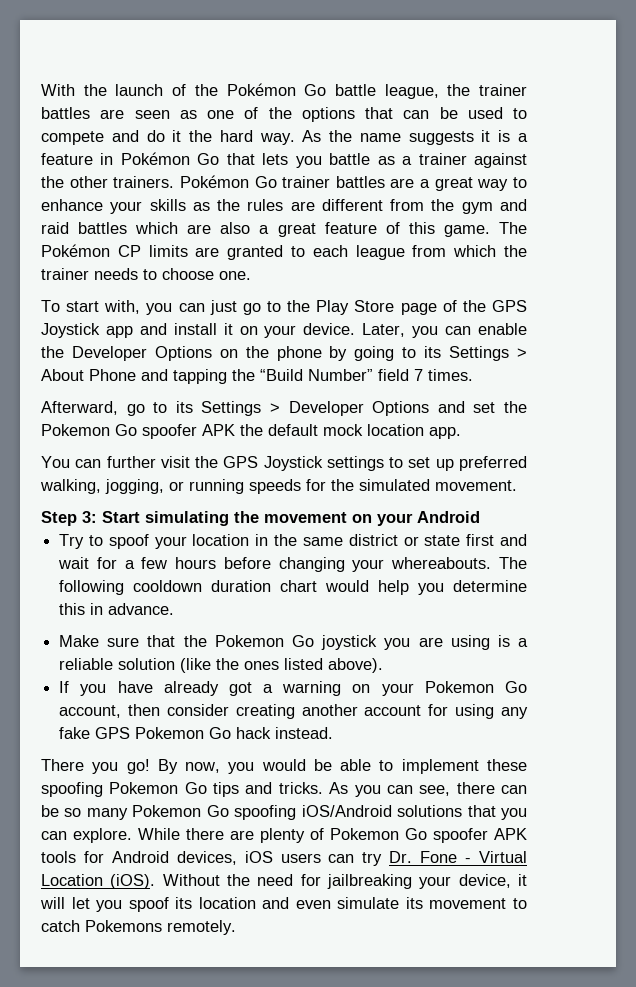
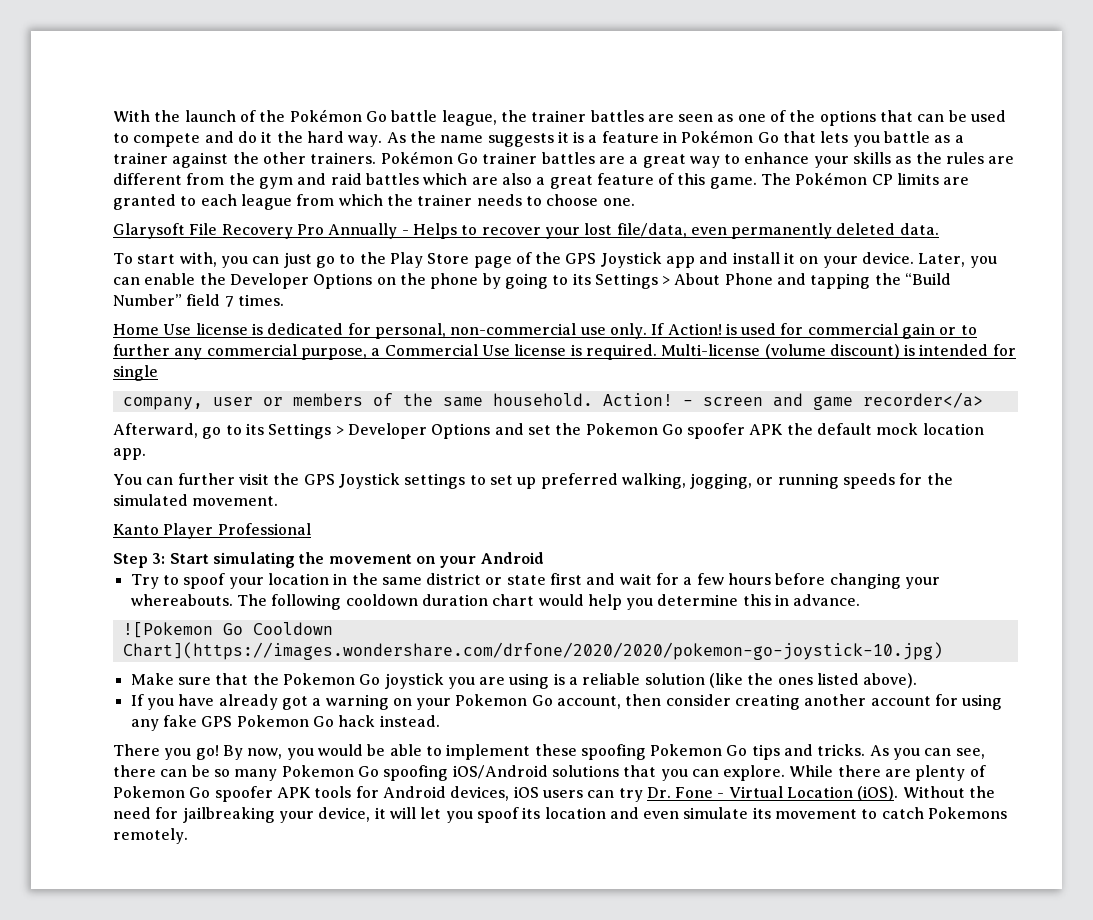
(251, 275) none -> [113,223,939,239] // Glarysoft File Recovery Pro Annually - Helps to recover your lost file/data, even permanently deleted data.
(473, 375) none -> [113,323,977,339] [113,344,1016,360] [113,365,158,381] [122,392,983,410] // Home Use license is dedicated for personal, non-commercial use only. If Action! is used for commercial gain or to further any commercial purpose, a Commercial Use license is required. Multi-license (volume discount) is intended for single // company, user or members of the same household. Action! - screen and game recorder</a>
(517, 485) none -> [113,523,311,539] // Kanto Player Professional
(175, 609) none -> [122,622,333,638] [122,642,943,660] // ![Pokemon Go Cooldown Chart](https://images.wondershare.com/drfone/2020/2020/pokemon-go-joystick-10.jpg)

